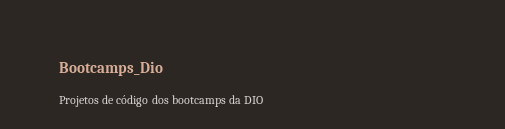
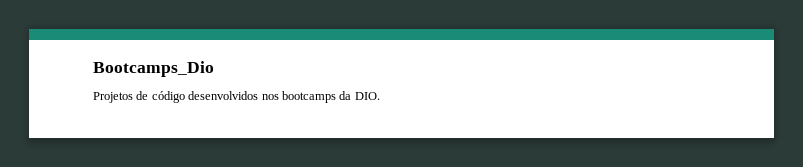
[151,95,169,104] dos -> [188,91,279,100] desenvolvidos nos
[244,96,264,104] DIO -> [354,92,380,100] DIO.

